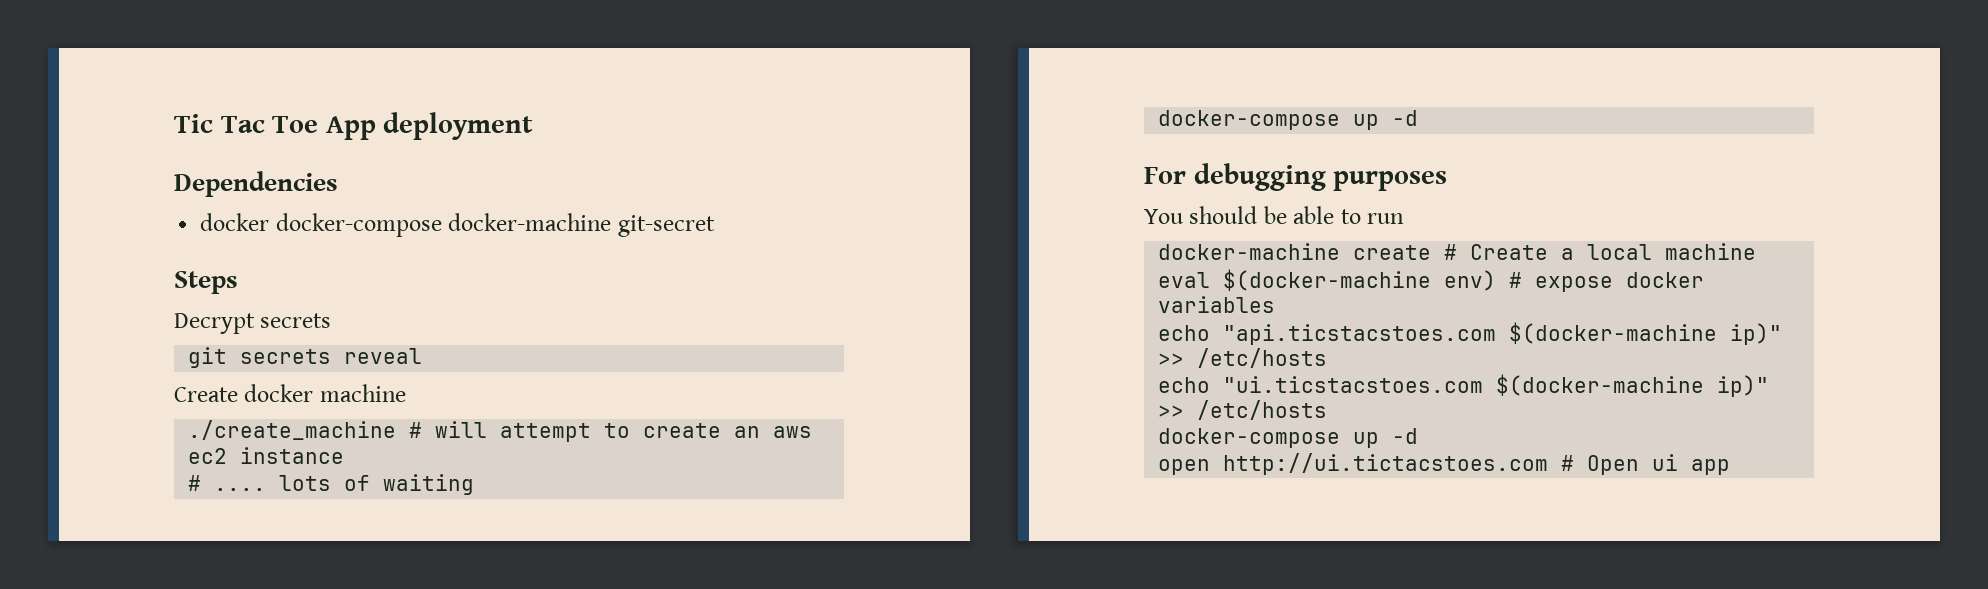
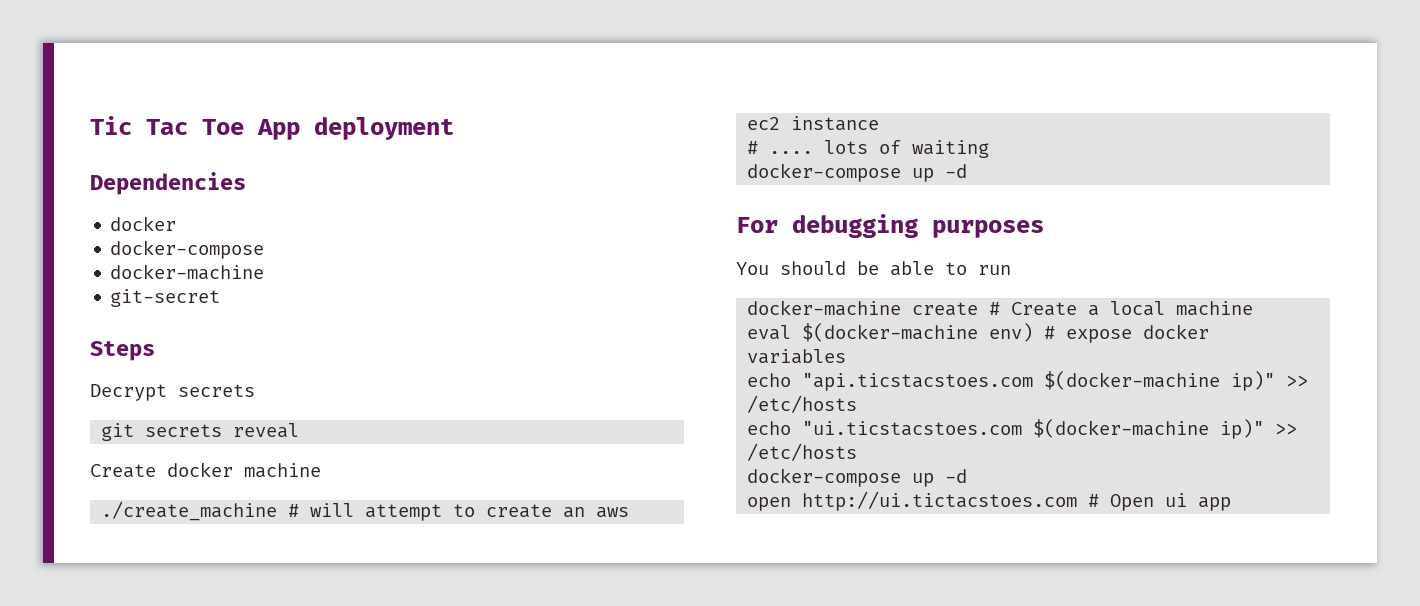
[275,213,612,237] docker-compose docker-machine -> [110,240,265,259] [110,264,265,280] // docker-compose // docker-machine //

